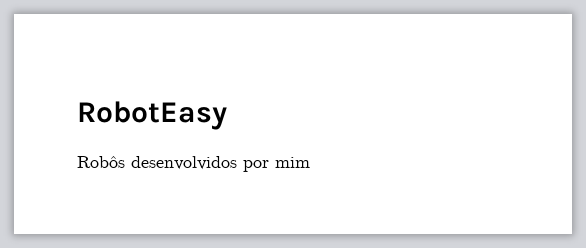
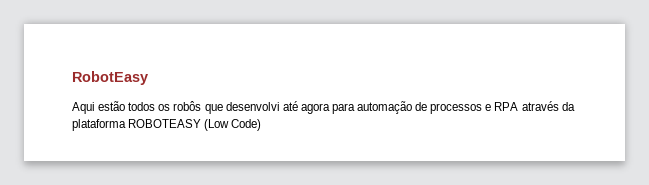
[77,156,310,172] Robôs desenvolvidos por mim -> [72,101,575,114] [72,119,262,131] Aqui estão todos os robôs que desenvolvi até agora para automação de processos e RPA através da plataforma ROBOTEASY (Low Code)

